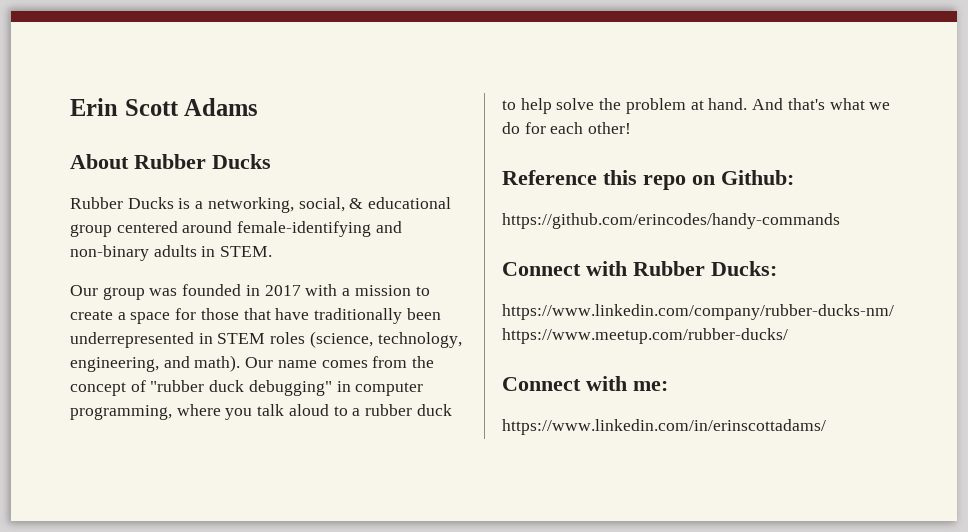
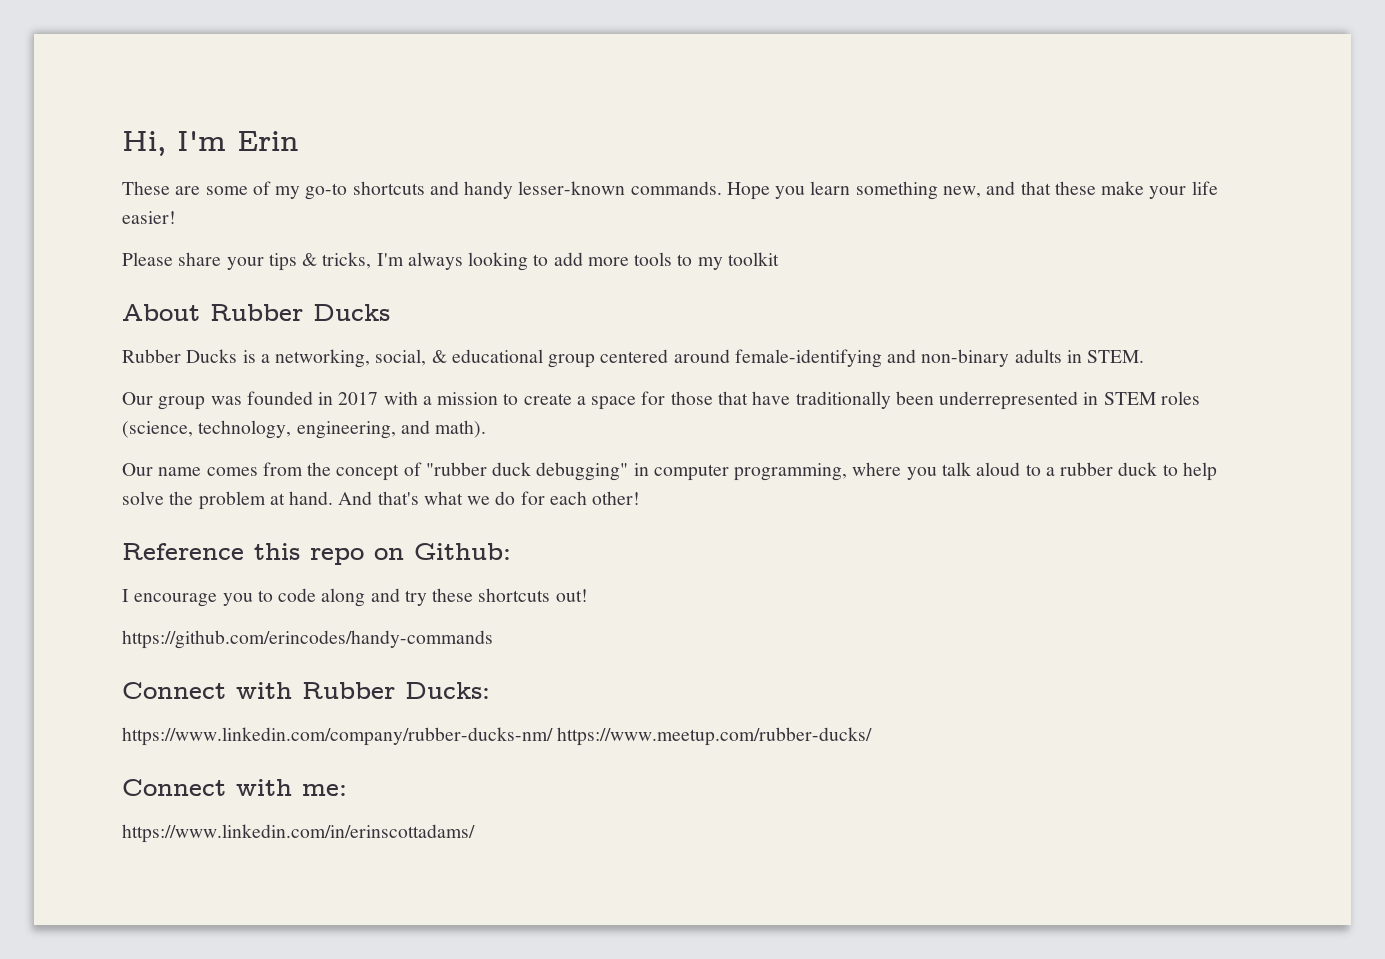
(70, 107) none -> [122,131,226,156] Hi, I'm
[124,98,259,116] Scott Adams -> [122,181,1218,200] [122,211,176,224] [122,252,779,271] // These are some of my go-to shortcuts and handy lesser-known commands. Hope you learn something new, and that these make your life easier! // Please share your tips & tricks, I'm always looking to add more tools to my toolkit
(241, 363) none -> (487, 429) //
(794, 177) none -> [122,588,588,607] // I encourage you to code along and try these shortcuts out!

